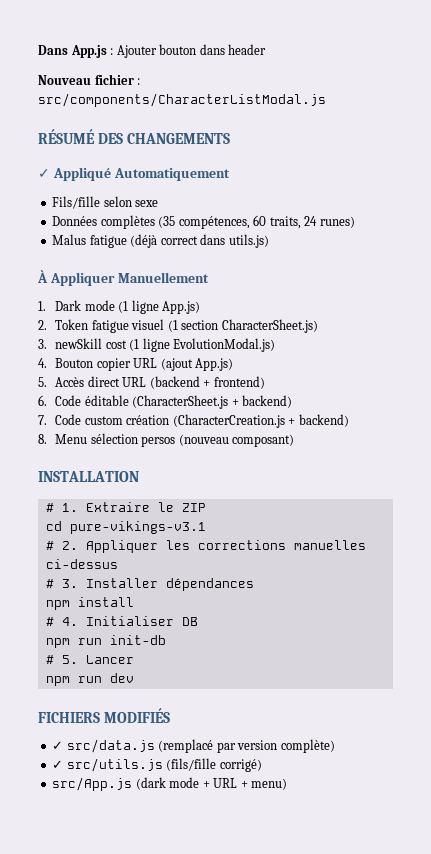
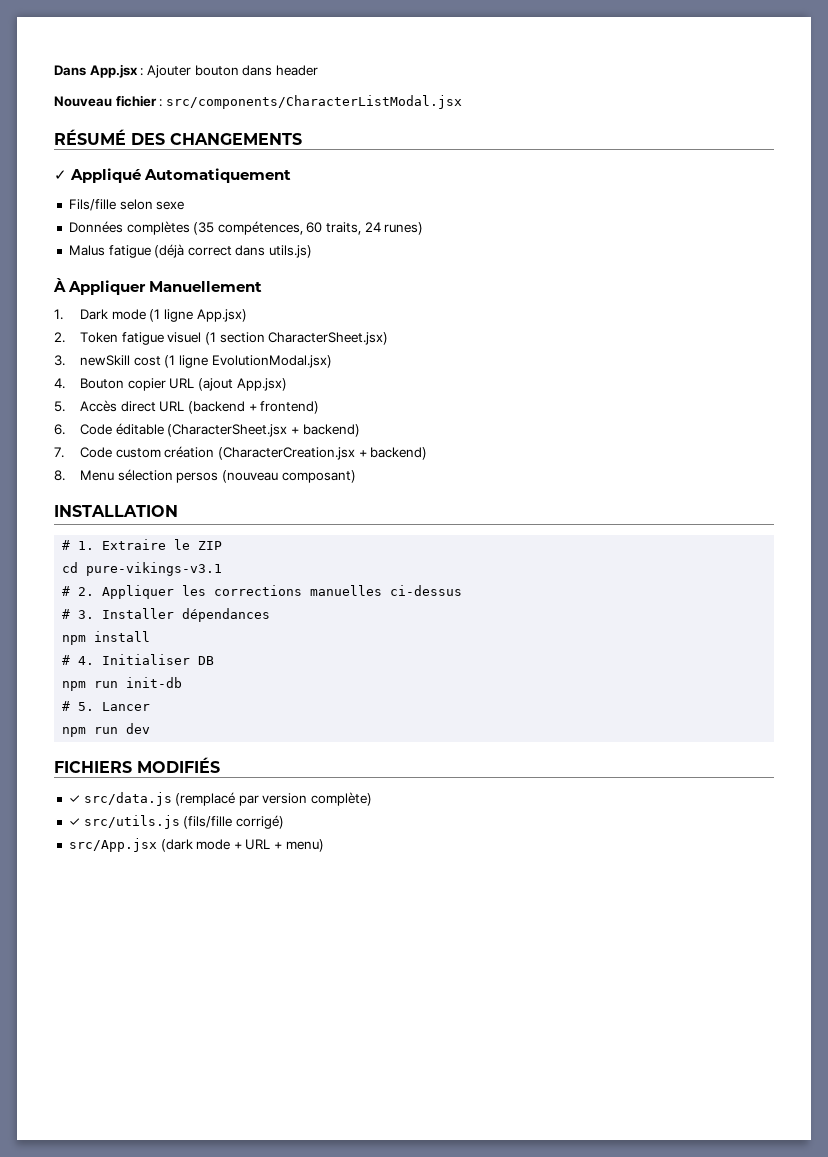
[70,45,107,58] App.js -> [89,64,138,78] App.jsx
[38,93,326,107] src/components/CharacterListModal.js -> [165,95,462,109] src/components/CharacterListModal.jsx
[162,301,201,314] App.js) -> [196,309,247,322] App.jsx)
[221,319,318,333] CharacterSheet.js) -> [268,332,389,345] CharacterSheet.jsx)
[173,338,276,352] EvolutionModal.js) -> [211,355,332,368] EvolutionModal.jsx)
[195,358,234,371] App.js) -> [236,378,287,391] App.jsx)
[132,395,229,409] (CharacterSheet.js -> [167,424,288,437] (CharacterSheet.jsx
[172,414,285,428] (CharacterCreation.js -> [218,447,356,460] (CharacterCreation.jsx
[52,777,133,791] src/App.js -> [68,838,157,852] src/App.jsx

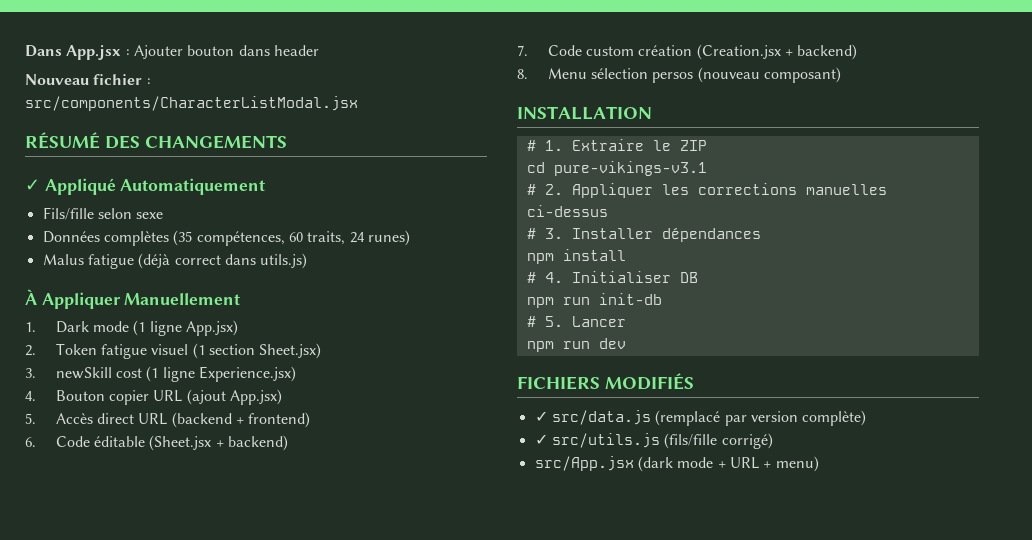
[268,332,389,345] CharacterSheet.jsx) -> [259,343,322,359] Sheet.jsx)
[211,355,332,368] EvolutionModal.jsx) -> [198,366,296,382] Experience.jsx)
[167,424,288,437] (CharacterSheet.jsx -> [149,435,212,451] (Sheet.jsx
[218,447,356,460] (CharacterCreation.jsx -> [696,44,781,60] (Creation.jsx

